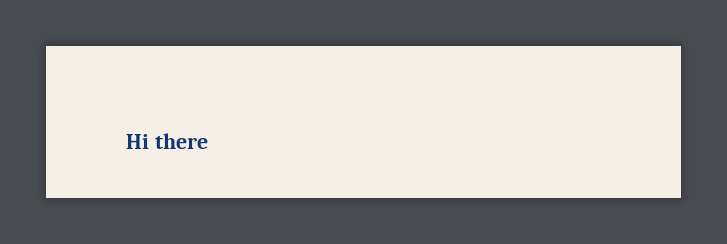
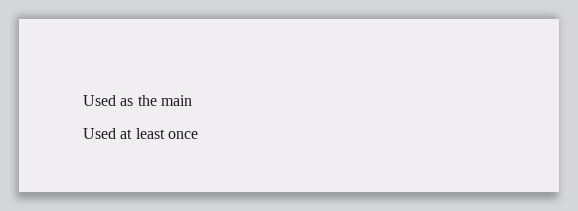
[126,133,208,149] Hi there -> [83,95,192,106] [83,128,198,139] Used as the main // Used at least once

